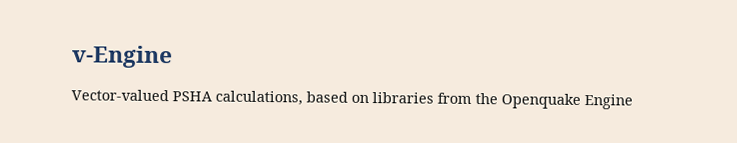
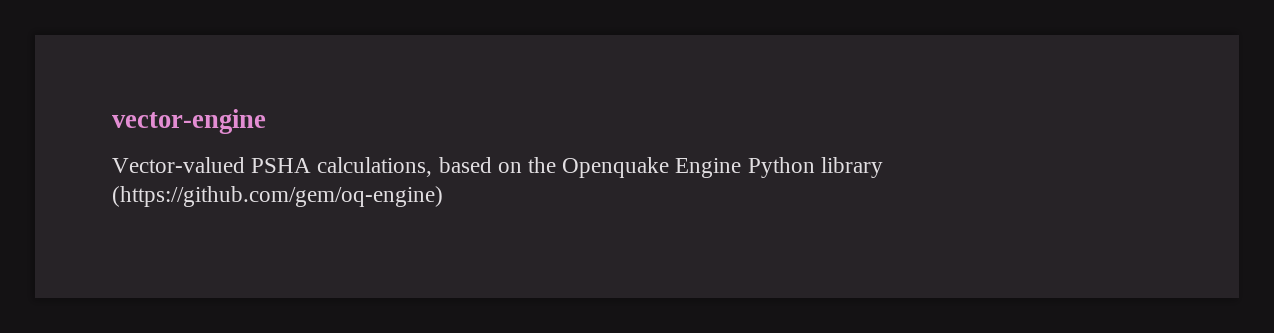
[72,45,173,69] v-Engine -> [112,109,266,134] vector-engine
[372,92,472,104] libraries from -> (522, 167) none
(633, 102) none -> [747,157,883,178] [112,186,443,207] Python library (https://github.com/gem/oq-engine)

